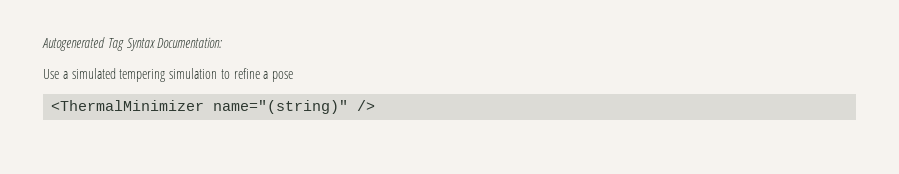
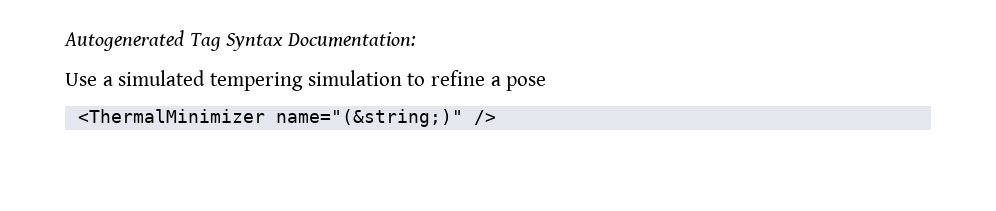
[213,100,349,114] name="(string)" -> [275,109,463,127] name="(&string;)"

